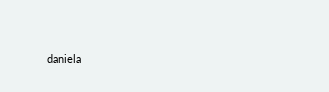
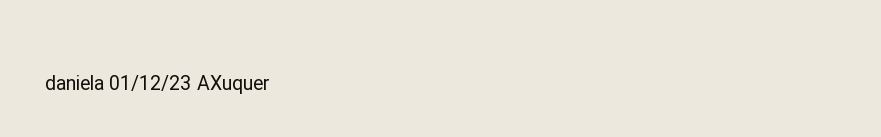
(81, 58) none -> [109,75,270,94] 01/12/23 AXuquer

